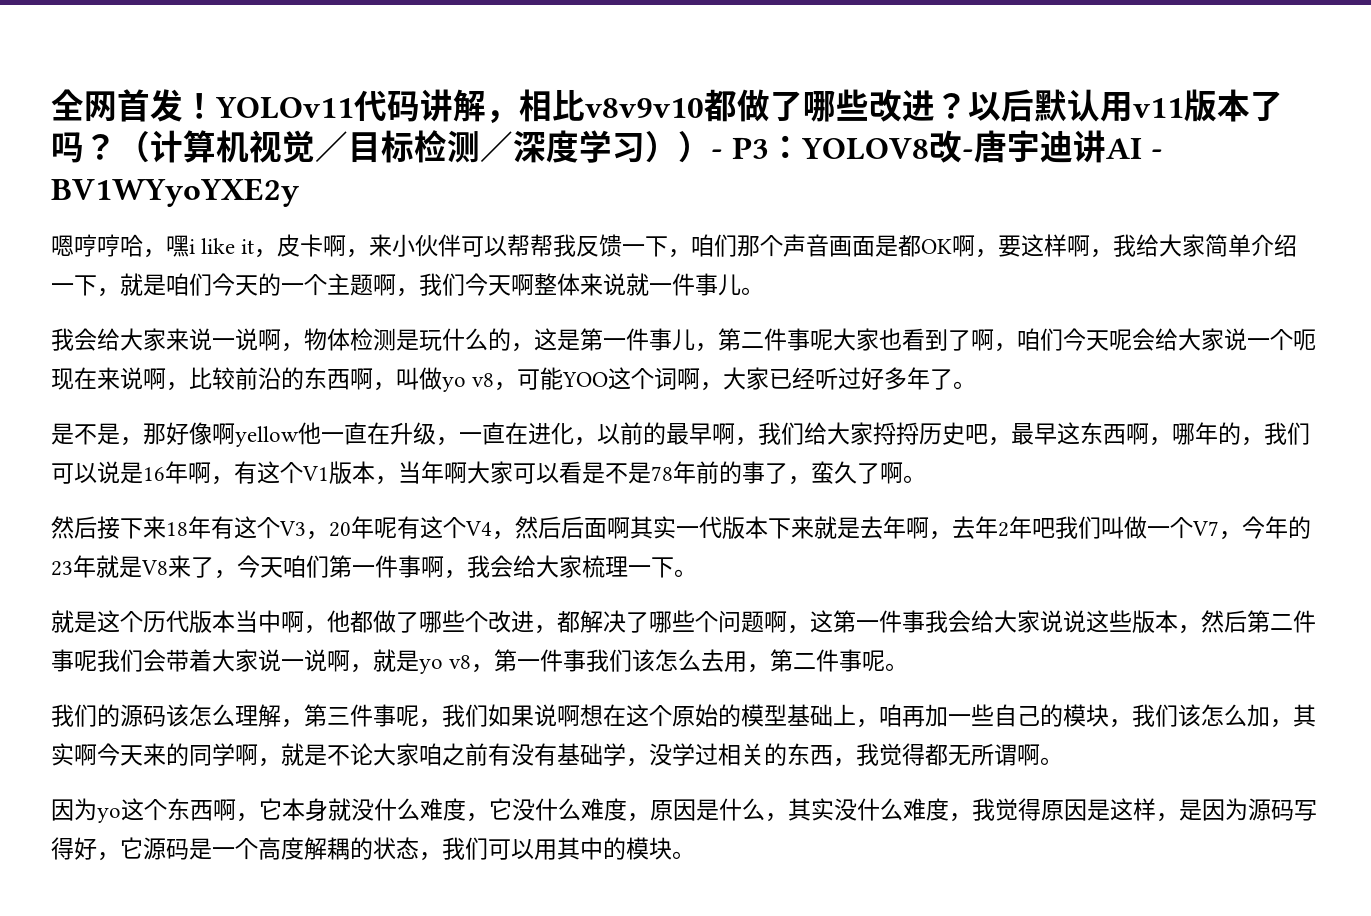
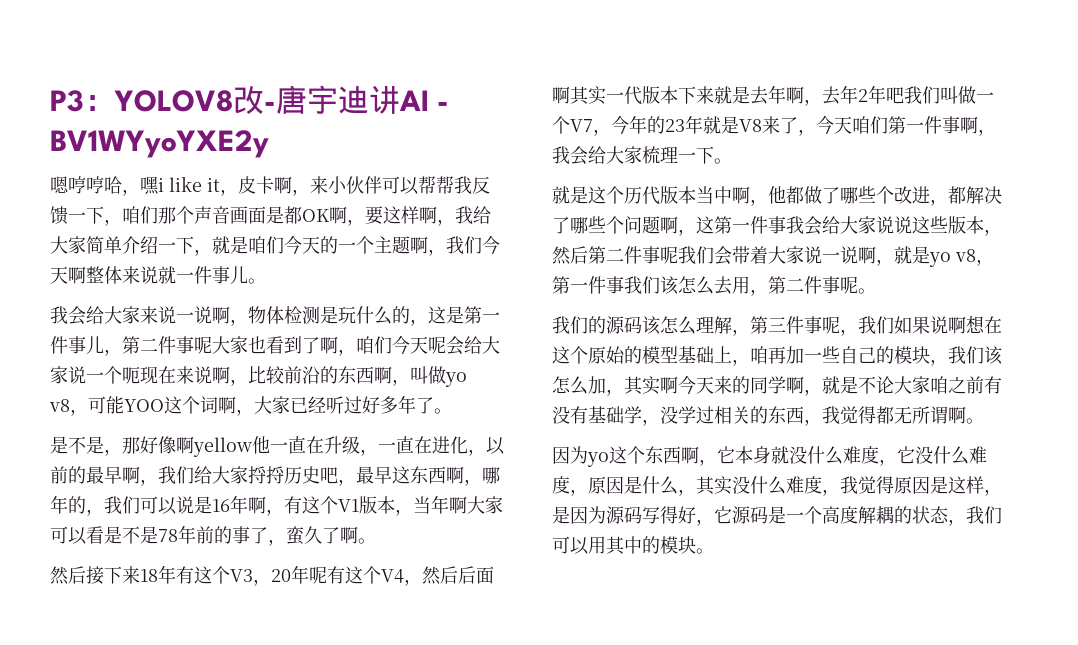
[51,89,1283,124] [51,130,723,163] 全网首发！YOLOv11代码讲解，相比v8v9v10都做了哪些改进？以后默认用v11版本了吗？（计算机视觉／目标检测／深度学习））- -> (50, 101) none

